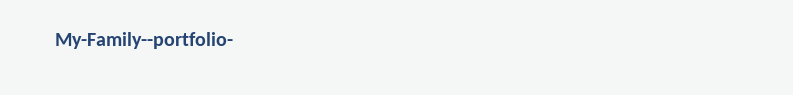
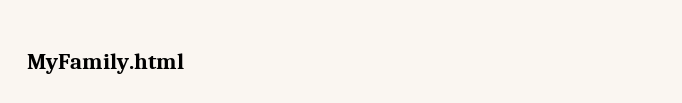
[55,32,233,49] My-Family--portfolio- -> [27,53,184,74] MyFamily.html

